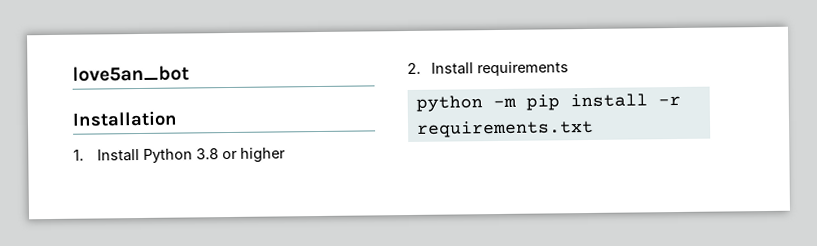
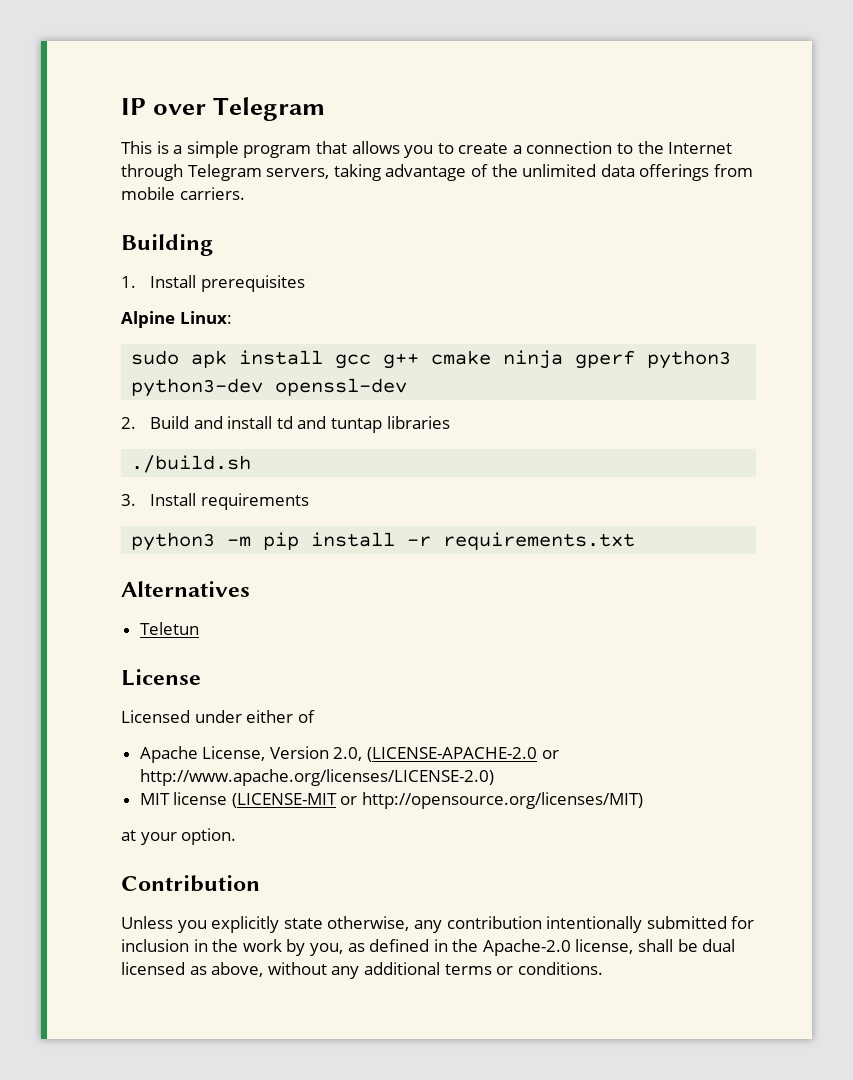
[72,65,190,82] [72,110,178,127] [73,147,287,163] [407,62,421,75] love5an_bot // Installation // 1. Install Python 3.8 or higher // 2. -> [121,97,326,121] [121,141,733,158] [121,164,753,181] [121,187,245,200] [121,234,213,256] [121,275,305,292] [121,311,232,328] [131,350,732,369] [131,378,408,397] [121,416,450,433] [131,455,252,473] [121,494,136,506] IP over Telegram // This is a simple program that allows you to create a connection to the Internet through Telegram servers, taking advantage of the unlimited data offerings from mobile carriers. // Building // 1. Install prerequisites // Alpine Linux: // sudo apk install gcc g++ cmake ninja gperf python3 python3-dev openssl-dev // 2. Build and install td and tuntap libraries // ./build.sh // 3.
[415,95,483,112] python -> [131,532,216,551] python3
(594, 128) none -> [121,581,250,597] [139,622,199,635] [121,669,201,686] [121,710,315,723] [139,746,559,763] [139,769,494,786] [139,792,644,809] [121,828,237,845] [121,875,260,892] [121,916,755,933] [121,939,736,956] [121,962,603,979] // Alternatives // Teletun // License // Licensed under either of // Apache License, Version 2.0, (LICENSE-APACHE-2.0 or http://www.apache.org/licenses/LICENSE-2.0) // MIT license (LICENSE-MIT or http://opensource.org/licenses/MIT) // at your option. // Contribution // Unless you explicitly state otherwise, any contribution intentionally submitted for inclusion in the work by you, as defined in the Apache-2.0 license, shall be dual licensed as above, without any additional terms or conditions.

